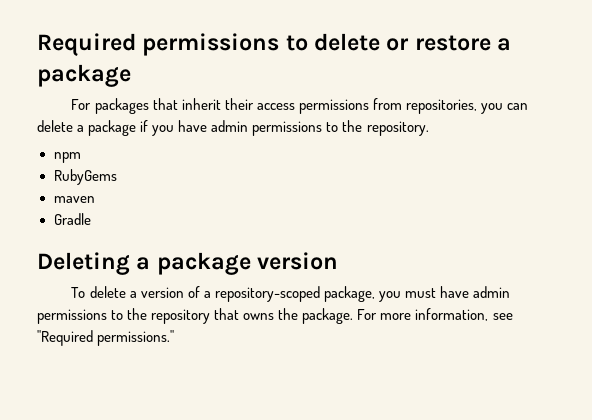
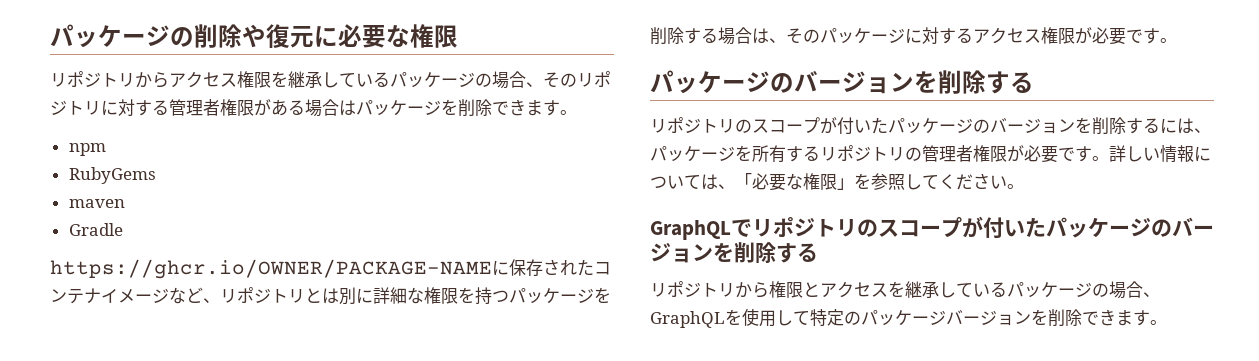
[37,33,512,56] [37,64,131,87] [71,98,528,114] [37,120,429,136] [53,152,81,163] [53,169,117,185] [53,196,95,203] [53,213,91,225] [37,252,339,275] [71,286,511,302] [37,308,513,324] [37,330,175,346] Required permissions to delete or restore a package // For packages that inherit their access permissions from repositories, you can delete a package if you have admin permissions to the repository. // npm // RubyGems // maven // Gradle // Deleting a package version // To delete a version of a repository-scoped package, you must have admin permissions to the repository that owns the package. For more information, see "Required permissions." -> [50,24,458,48] [50,71,611,89] [50,99,577,117] [68,143,106,156] [68,167,156,184] [68,199,125,208] [68,223,123,236] [50,259,611,279] [50,287,611,305] [650,27,1177,45] [650,70,1034,94] [650,117,1211,135] [650,145,1211,163] [650,173,1024,191] [650,216,1214,240] [650,242,818,263] [650,281,1160,299] [650,308,1167,328] パッケージの削除や復元に必要な権限 // リポジトリからアクセス権限を継承しているパッケージの場合、そのリポジトリに対する管理者権限がある場合はパッケージを削除できます。 // npm // RubyGems // maven // Gradle // https://ghcr.io/OWNER/PACKAGE-NAMEに保存されたコンテナイメージなど、リポジトリとは別に詳細な権限を持つパッケージを削除する場合は、そのパッケージに対するアクセス権限が必要です。 // パッケージのバージョンを削除する // リポジトリのスコープが付いたパッケージのバージョンを削除するには、パッケージを所有するリポジトリの管理者権限が必要です。詳しい情報については、「必要な権限」を参照してください。 // GraphQLでリポジトリのスコープが付いたパッケージのバージョンを削除する // リポジトリから権限とアクセスを継承しているパッケージの場合、GraphQLを使用して特定のパッケージバージョンを削除できます。

